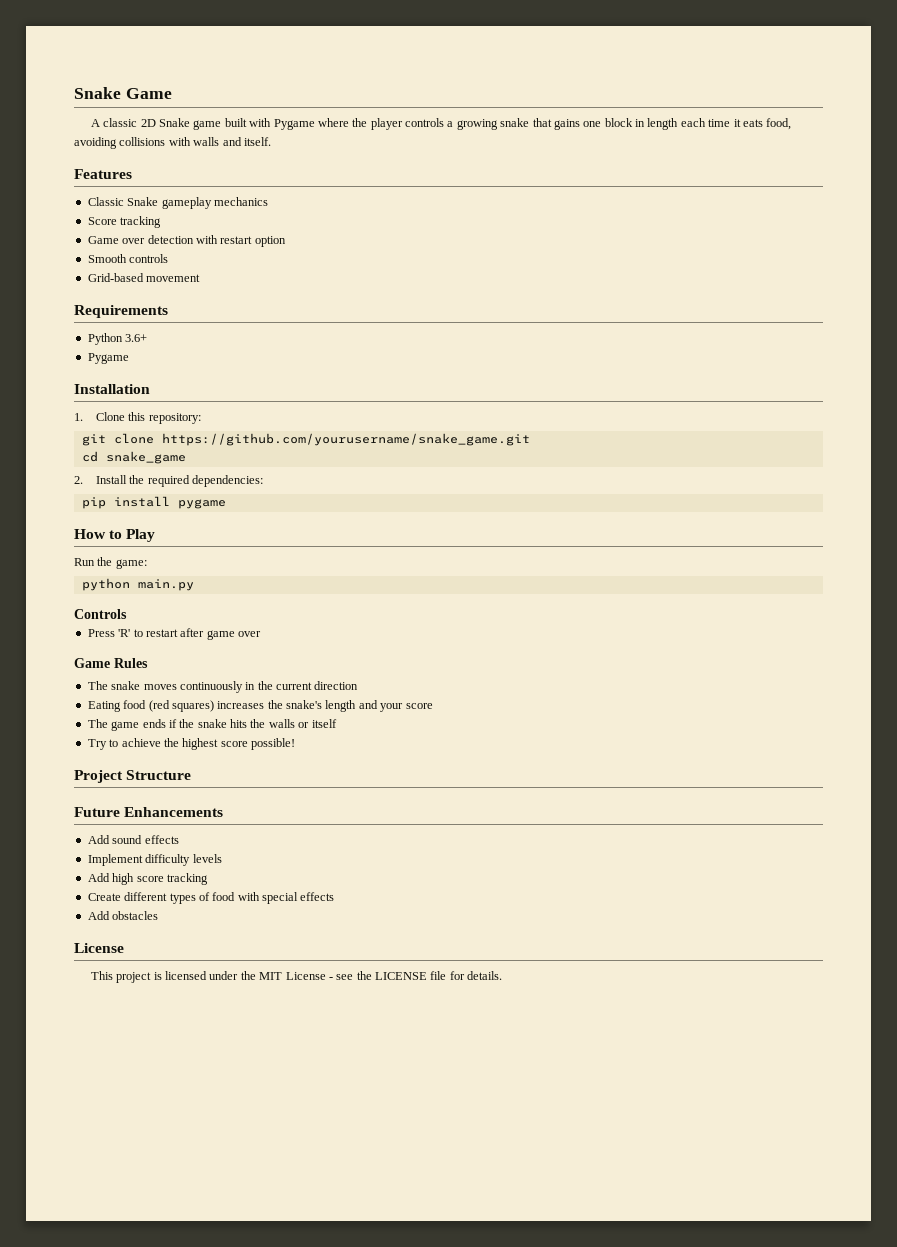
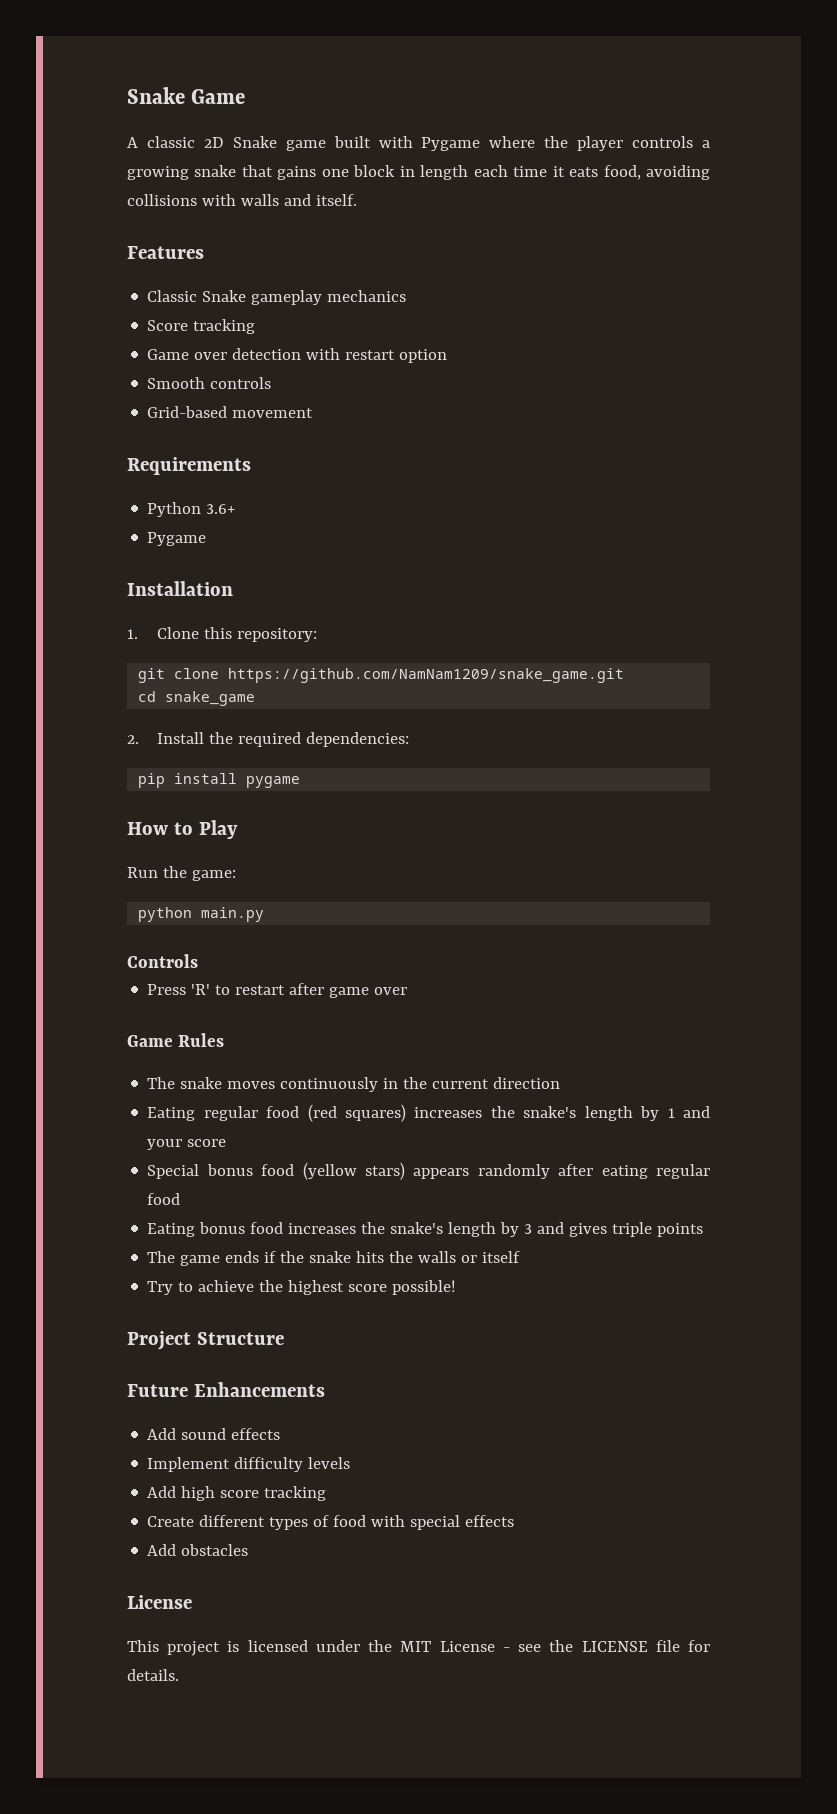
[161,433,530,446] https://github.com/yourusername/snake_game.git -> [228,668,625,683] https://github.com/NamNam1209/snake_game.git
(121, 706) none -> [203,1106,258,1121] regular
(357, 706) none -> [640,1106,675,1121] by 1
(433, 706) none -> [147,1162,711,1180] [147,1193,181,1205] [147,1222,704,1237] // Special bonus food (yellow stars) appears randomly after eating regular food // Eating bonus food increases the snake's length by 3 and gives triple points

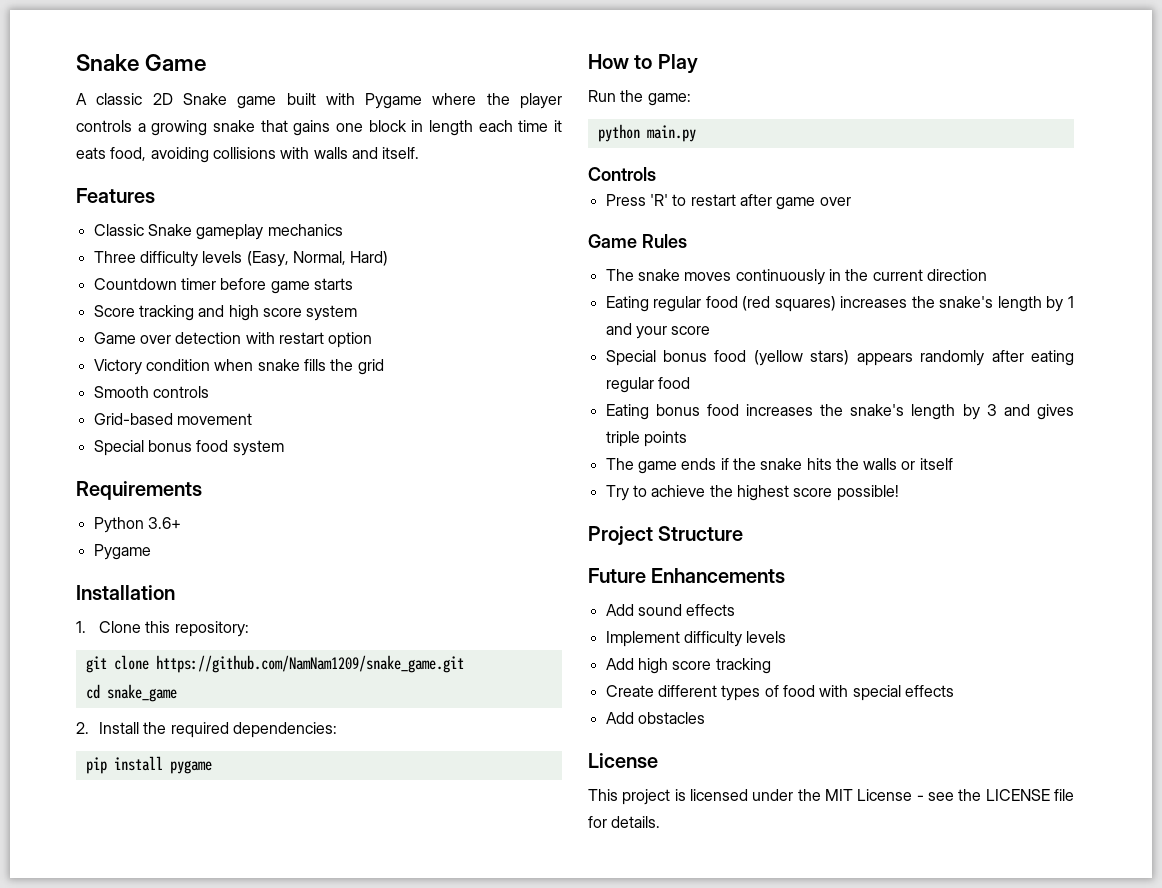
[147,319,256,334] Score tracking -> [93,251,389,267] [93,278,353,294] [93,305,358,321] Three difficulty levels (Easy, Normal, Hard) // Countdown timer before game starts // Score tracking and high score system
(448, 356) none -> [93,359,384,375] // Victory condition when snake fills the grid
(314, 413) none -> [93,440,284,456] // Special bonus food system

